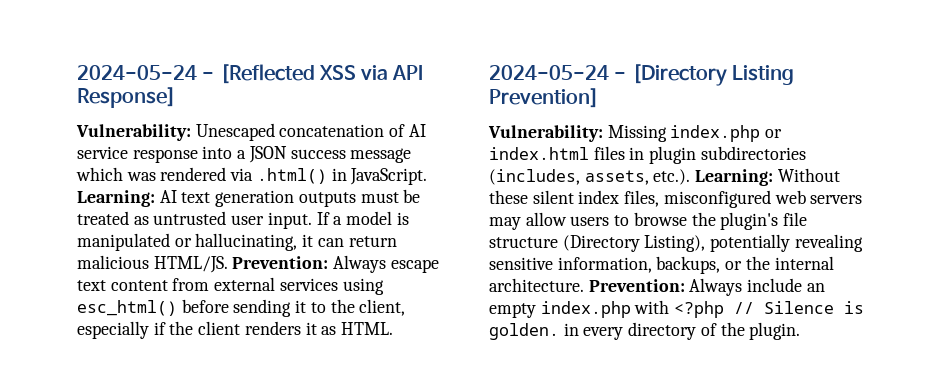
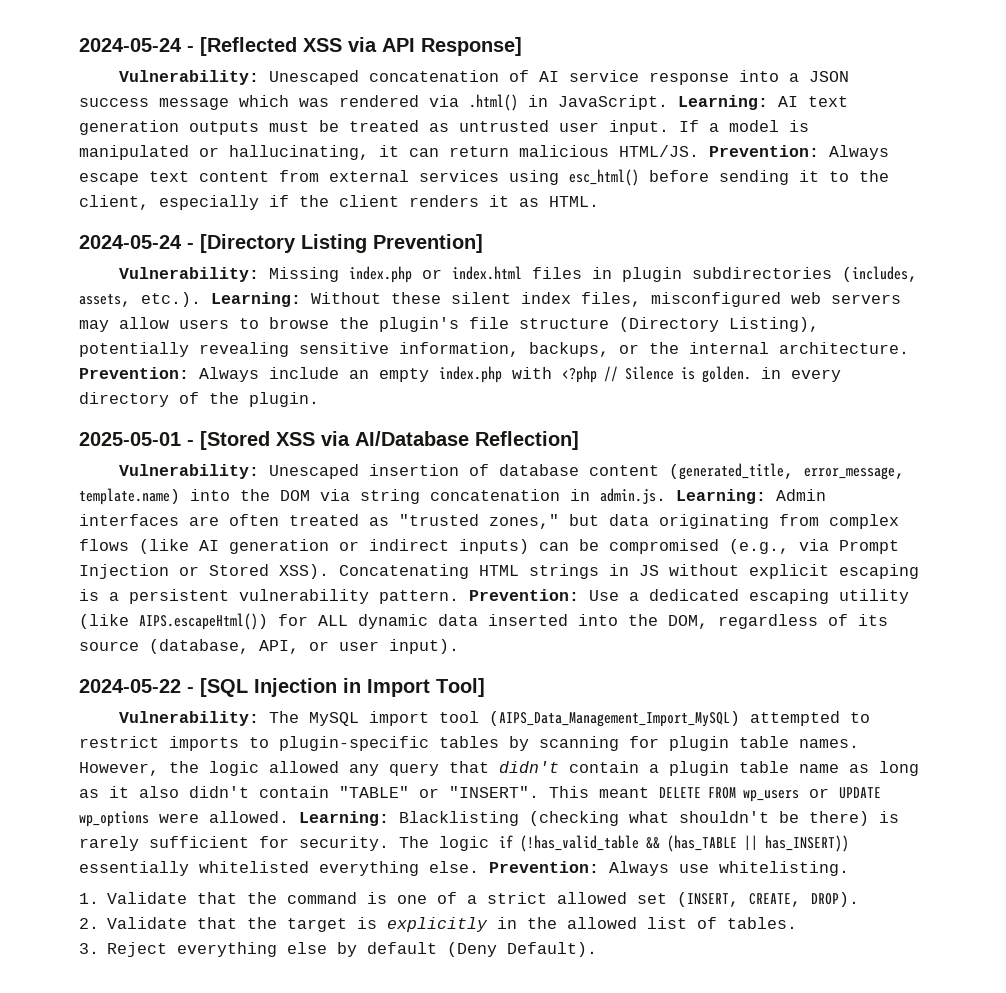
(801, 331) none -> [79,431,579,450] [119,463,906,480] [79,488,826,505] [79,514,899,529] [79,539,899,554] [79,564,919,579] [79,589,909,604] [79,613,888,630] [79,639,459,654] [79,678,485,697] [119,711,871,727] [79,736,859,751] [79,761,919,776] [79,786,881,802] [79,811,899,827] [79,835,849,852] [79,861,849,876] [79,892,860,907] [79,917,798,932] [79,942,598,957] // 2025-05-01 - [Stored XSS via AI/Database Reflection] // Vulnerability: Unescaped insertion of database content (generated_title, error_message, template.name) into the DOM via string concatenation in admin.js. Learning: Admin interfaces are often treated as "trusted zones," but data originating from complex flows (like AI generation or indirect inputs) can be compromised (e.g., via Prompt Injection or Stored XSS). Concatenating HTML strings in JS without explicit escaping is a persistent vulnerability pattern. Prevention: Use a dedicated escaping utility (like AIPS.escapeHtml()) for ALL dynamic data inserted into the DOM, regardless of its source (database, API, or user input). // 2024-05-22 - [SQL Injection in Import Tool] // Vulnerability: The MySQL import tool (AIPS_Data_Management_Import_MySQL) attempted to restrict imports to plugin-specific tables by scanning for plugin table names. However, the logic allowed any query that didn't contain a plugin table name as long as it also didn't contain "TABLE" or "INSERT". This meant DELETE FROM wp_users or UPDATE wp_options were allowed. Learning: Blacklisting (checking what shouldn't be there) is rarely sufficient for security. The logic if (!has_valid_table && (has_TABLE || has_INSERT)) essentially whitelisted everything else. Prevention: Always use whitelisting. // 1. Validate that the command is one of a strict allowed set (INSERT, CREATE, DROP). // 2. Validate that the target is explicitly in the allowed list of tables. // 3. Reject everything else by default (Deny Default).

